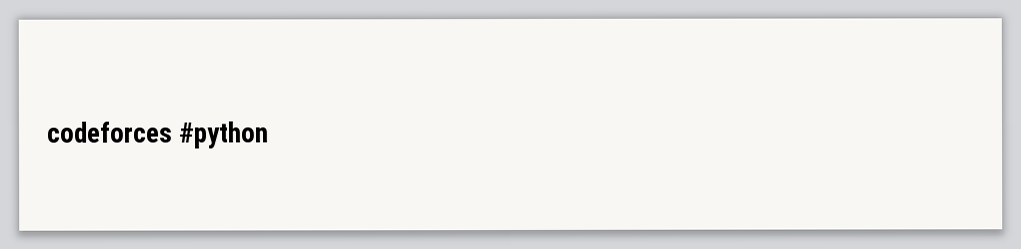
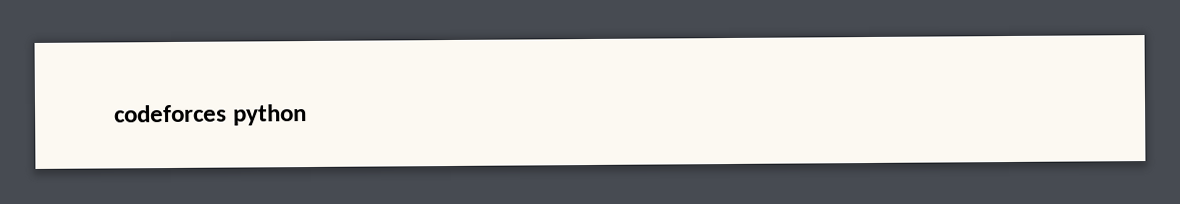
[178,121,270,149] #python -> [232,104,307,126] python

